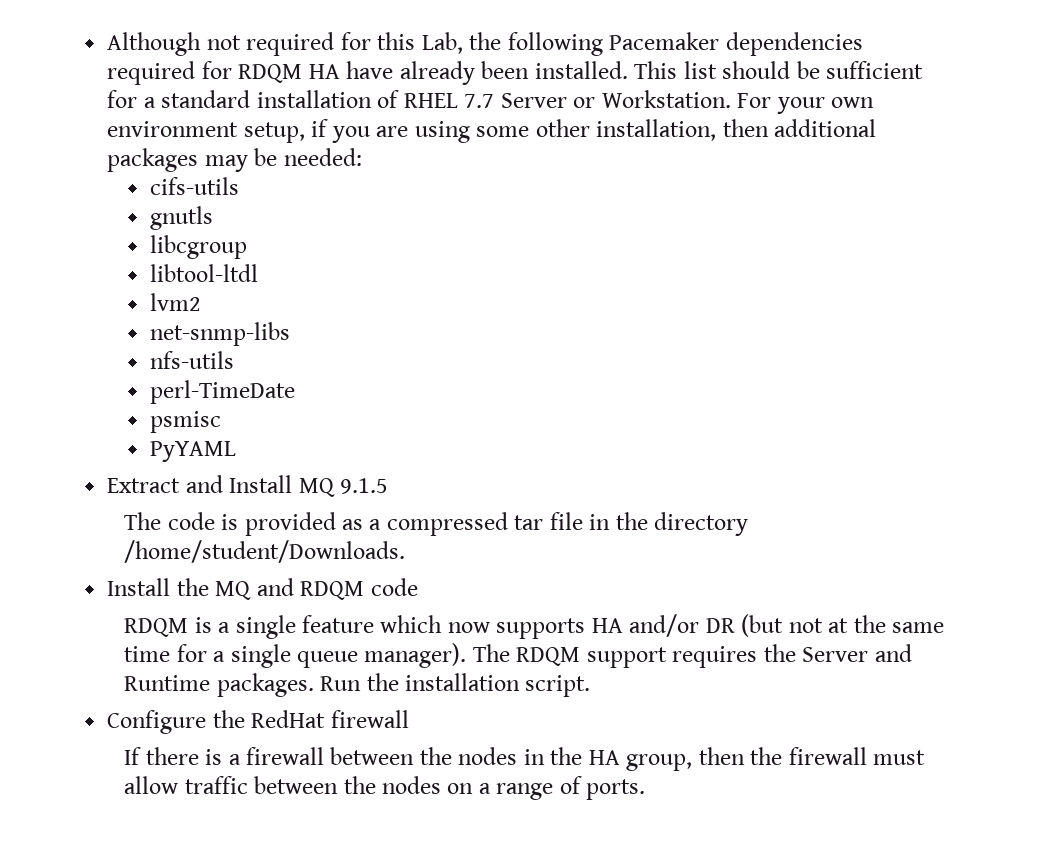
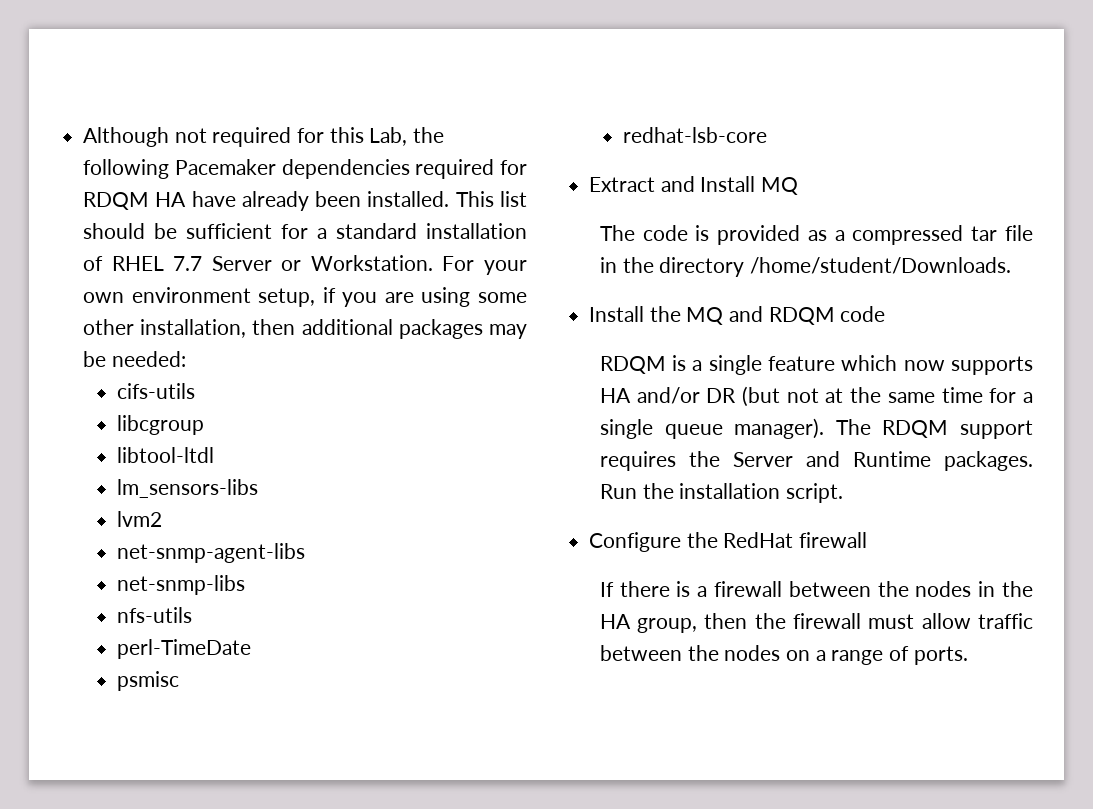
[150,206,214,230] // gnutls -> (195, 391) none
(259, 273) none -> [116,479,258,498] // lm_sensors-libs
(202, 302) none -> [116,543,305,563] // net-snmp-agent-libs
[150,441,237,462] PyYAML -> [622,127,767,143] redhat-lsb-core
[340,478,389,494] 9.1.5 -> (799, 186) none

